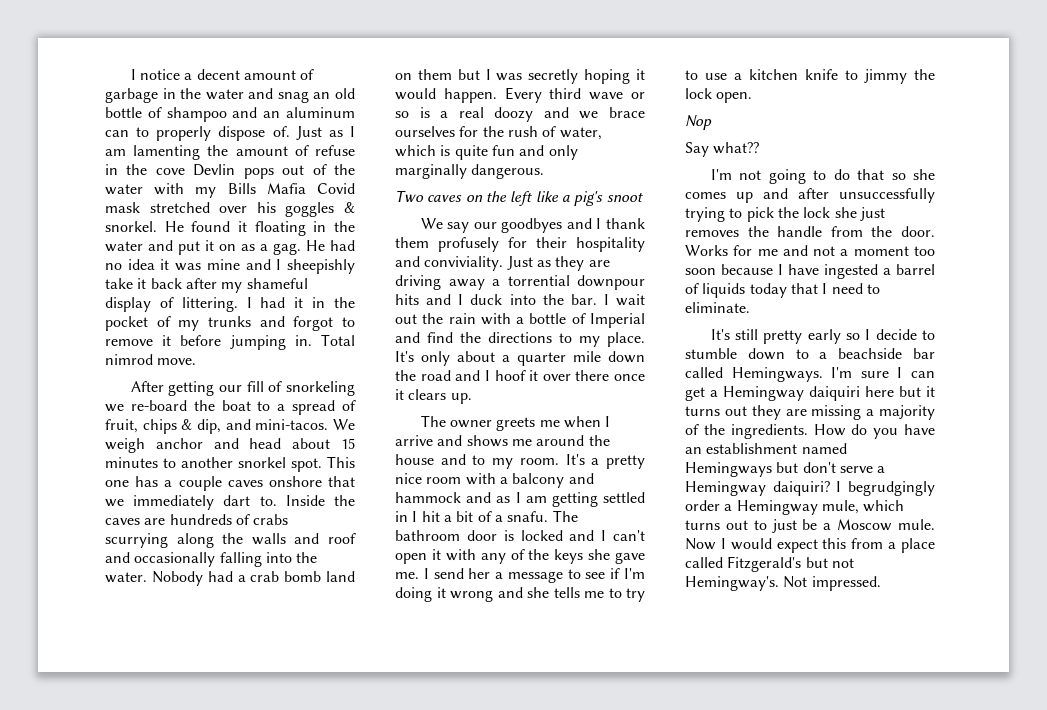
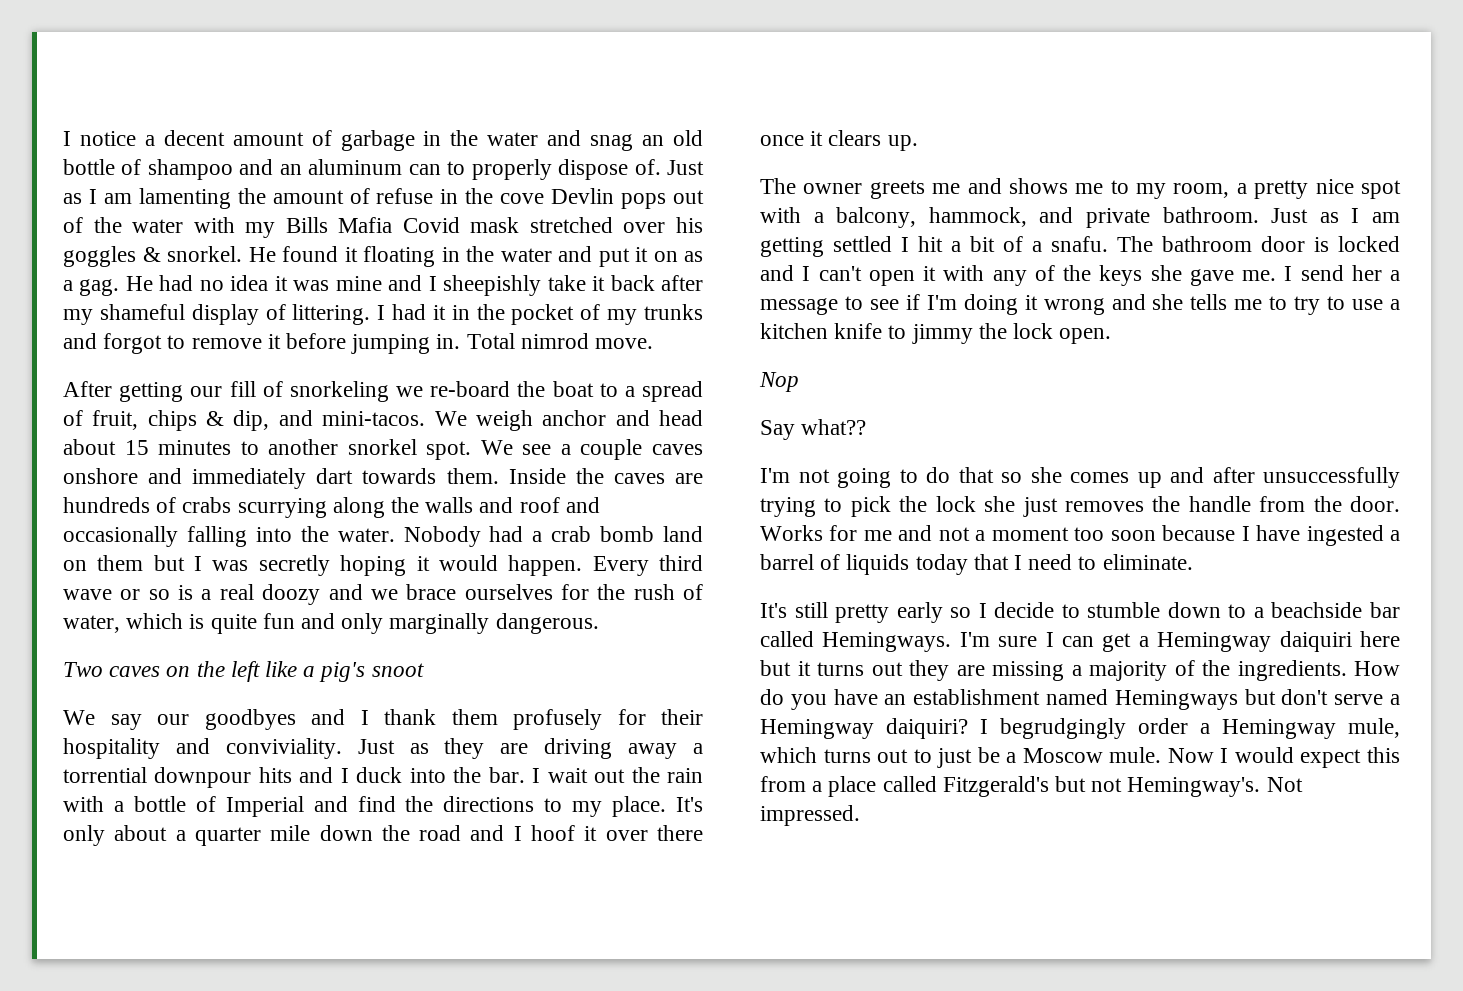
[327,456,355,468] [105,476,159,487] This one has -> [480,440,552,455] We see
[328,476,355,487] [105,495,277,510] that we immediately dart to. -> [148,468,499,489] and immediately dart towards them.
[563,416,611,428] [395,435,610,447] [395,454,585,469] when I arrive and shows me around the house and to my room. It's -> [967,178,1230,199] and shows me to my room,
[426,473,594,488] [395,492,492,503] room with a balcony and hammock and -> [1360,180,1401,199] [760,207,1309,228] spot with a balcony, hammock, and private bathroom. Just
[395,511,408,522] in -> (892, 244) none

